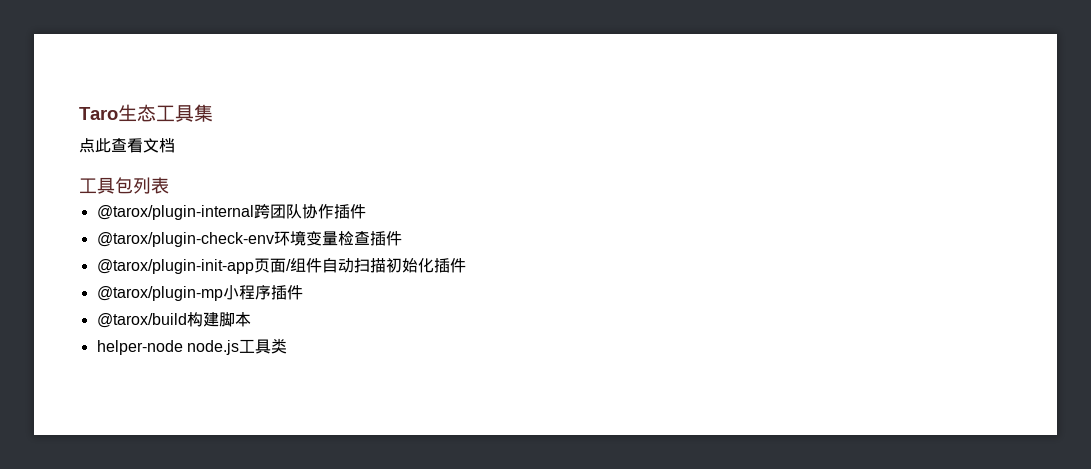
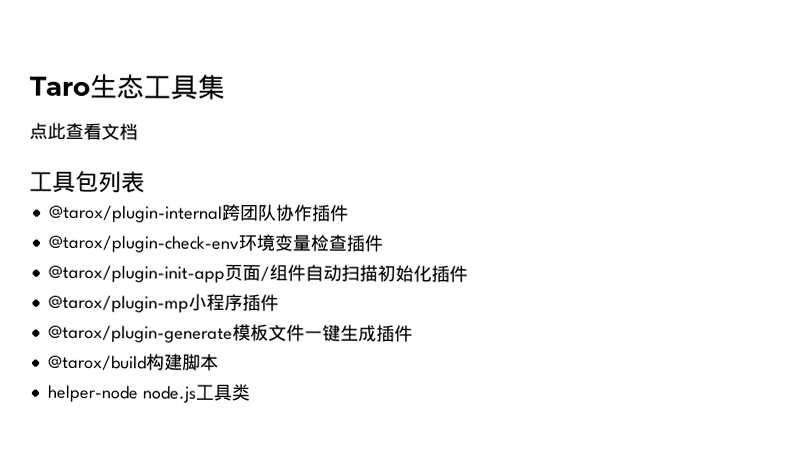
(303, 292) none -> [47,323,413,343] // @tarox/plugin-generate模板文件一键生成插件

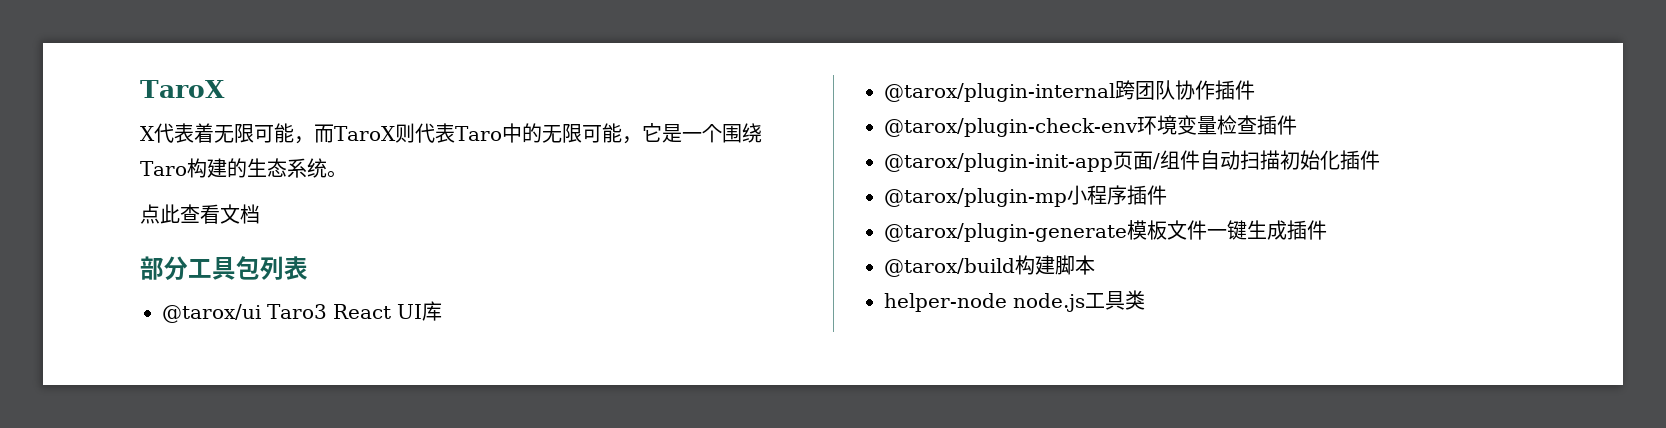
[29,73,225,100] Taro生态工具集 -> [140,80,225,98] [140,123,762,144] [140,158,347,178] TaroX // X代表着无限可能，而TaroX则代表Taro中的无限可能，它是一个围绕Taro构建的生态系统。
(138, 132) none -> [140,256,188,280] 部分
(145, 182) none -> [162,301,442,323] // @tarox/ui Taro3 React UI库

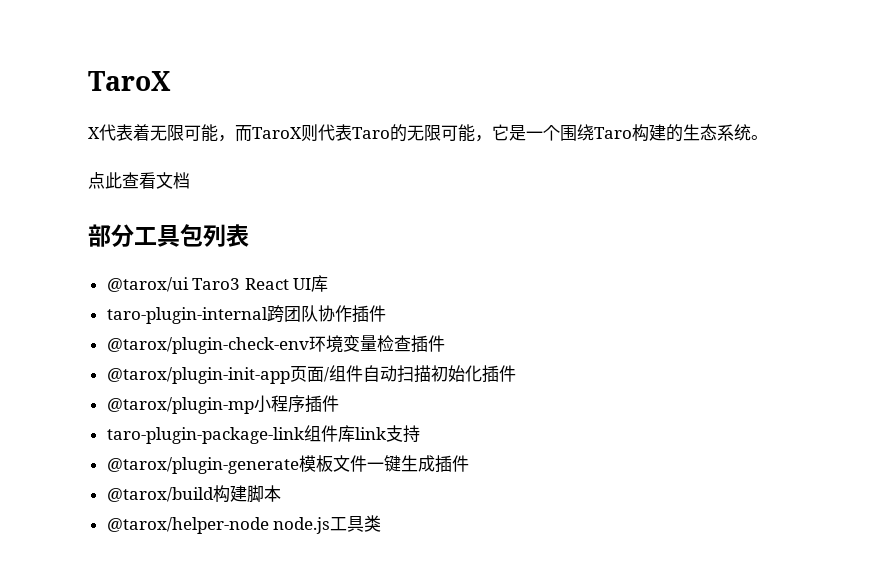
[501,123,522,143] 中 -> (390, 133) none
[884,83,1115,102] @tarox/plugin-internal -> [106,307,268,324] taro-plugin-internal
(1167, 195) none -> [106,425,420,444] // taro-plugin-package-link组件库link支持
[884,293,1007,312] helper-node -> [106,517,269,534] @tarox/helper-node

